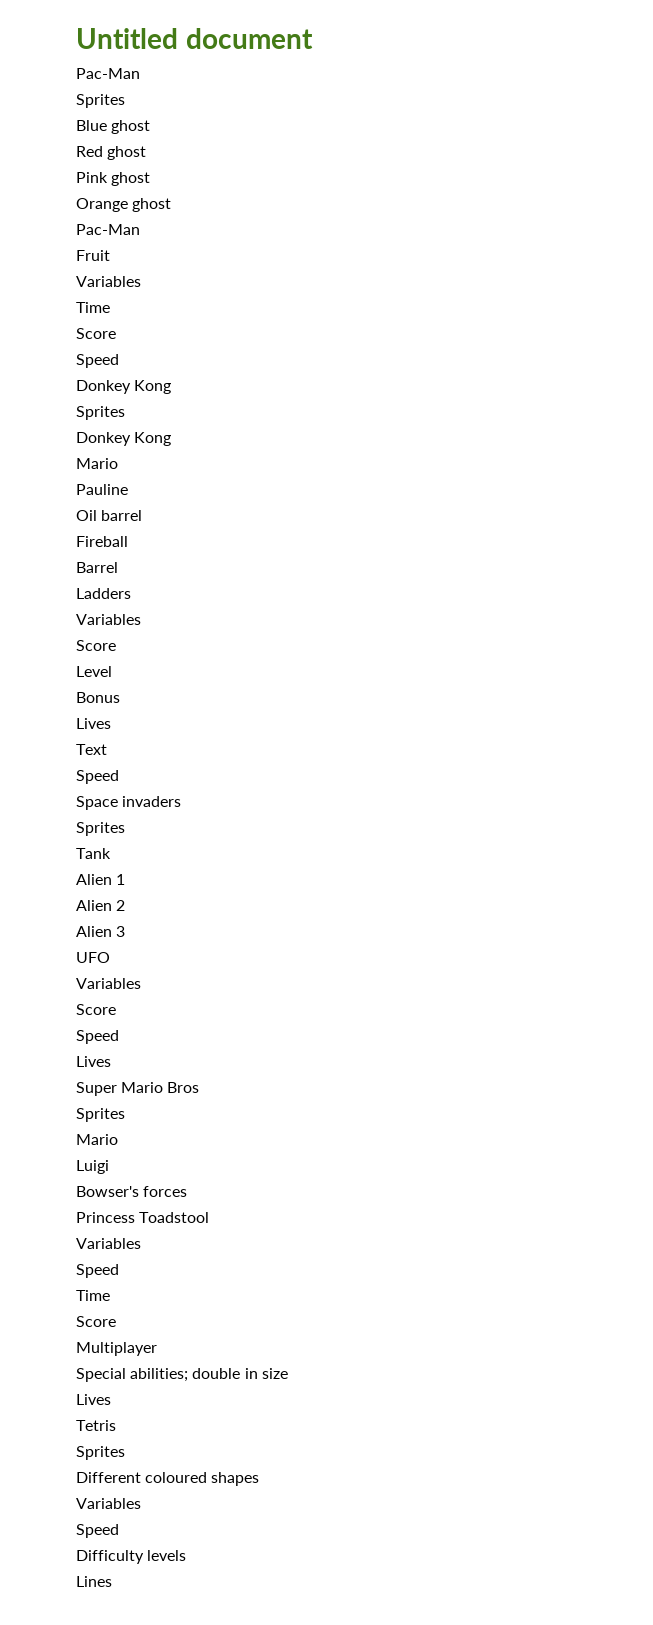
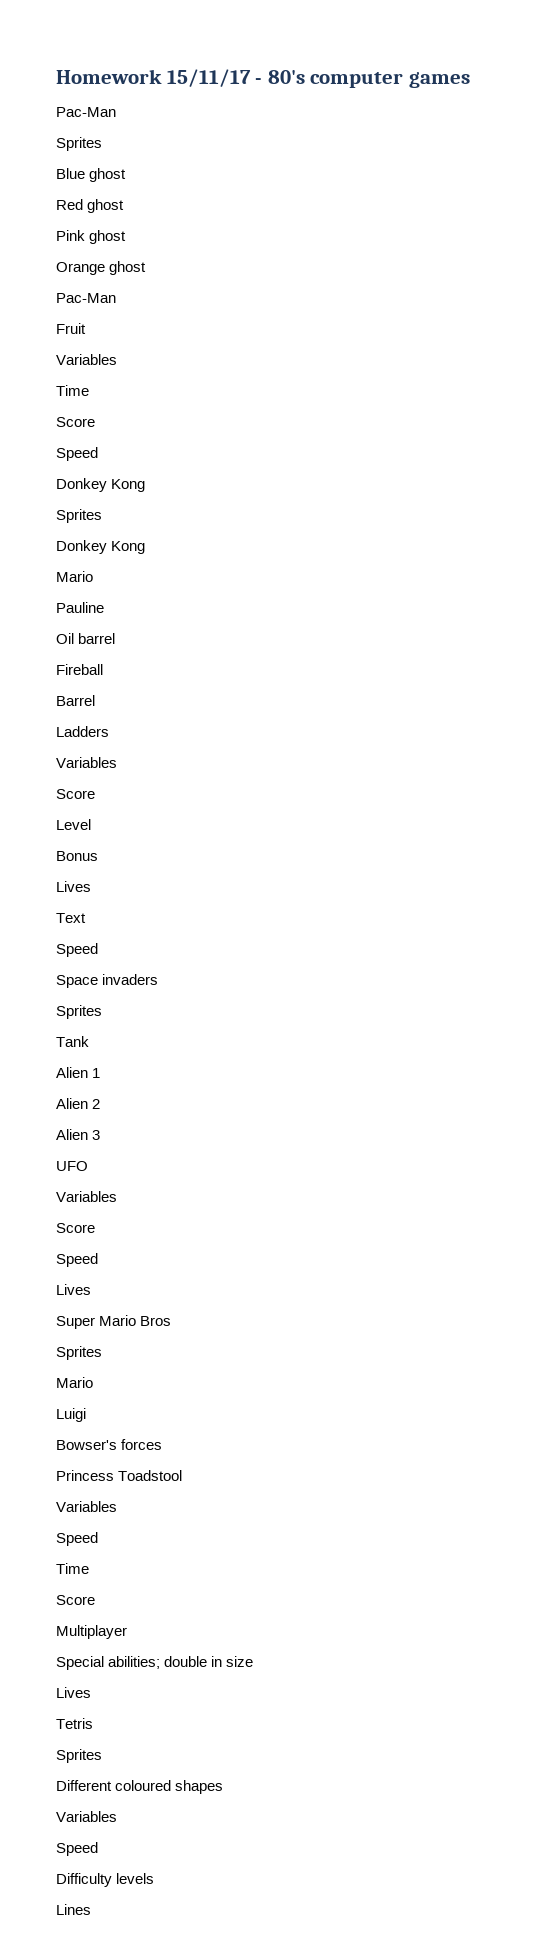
[76,28,313,49] Untitled document -> [56,69,470,88] Homework 15/11/17 - 80's computer games

